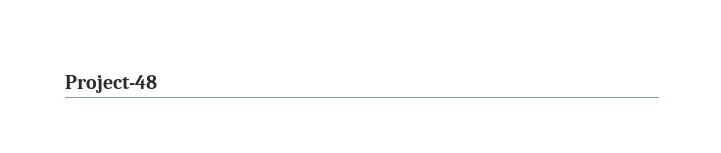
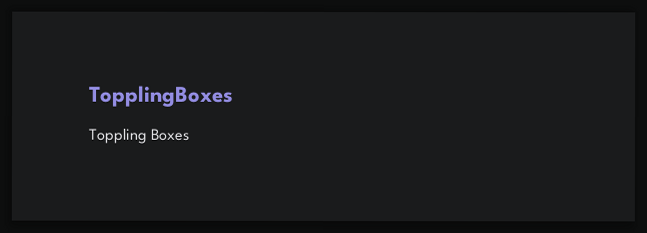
[65,75,157,93] Project-48 -> [89,85,234,107] [88,128,190,144] TopplingBoxes // Toppling Boxes

